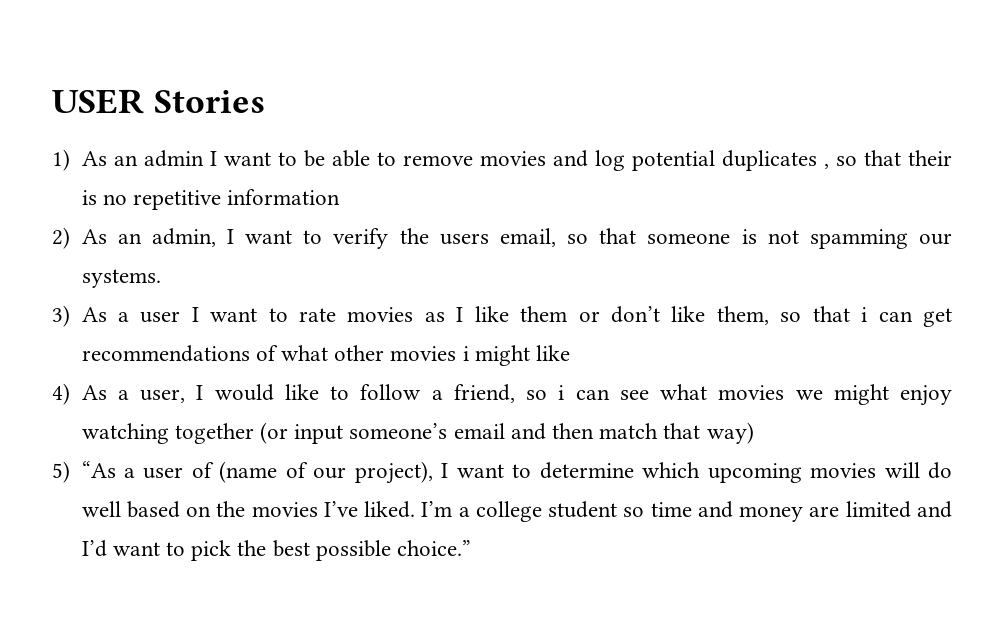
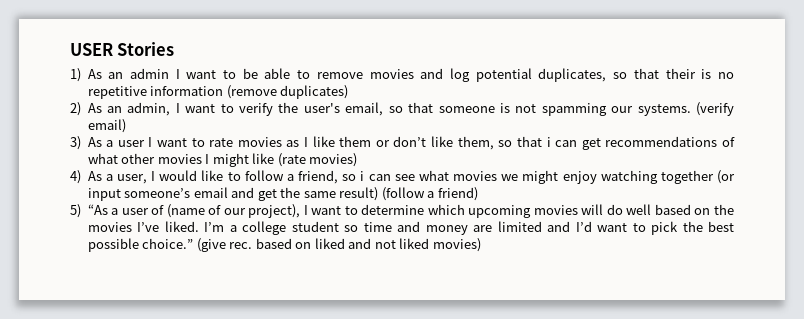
[721,150,829,171] duplicates , -> [538,68,607,82] duplicates,
(341, 197) none -> [226,85,349,99] (remove duplicates)
[439,233,489,245] users -> [303,103,340,113] user's
(161, 278) none -> [696,102,734,116] [87,119,126,133] (verify email)
[462,346,469,361] i -> [205,154,210,164] I
(570, 353) none -> [277,153,358,167] (rate movies)
[551,422,754,444] then match that way) -> [257,187,478,201] get the same result) (follow a friend)
(471, 548) none -> [196,238,481,252] (give rec. based on liked and not liked movies)

